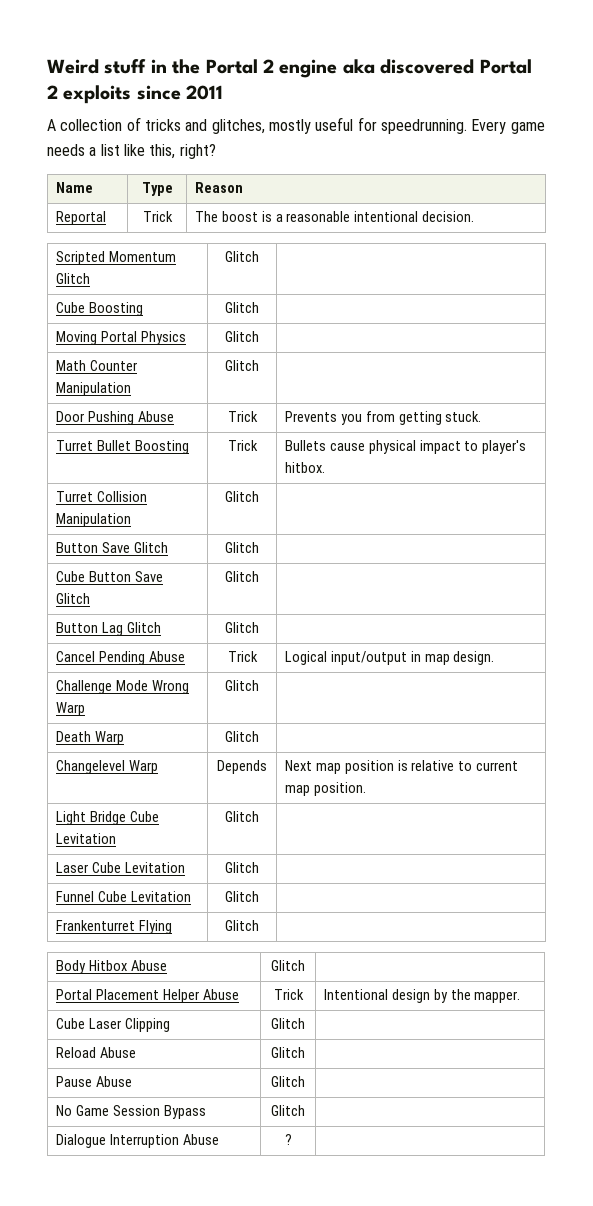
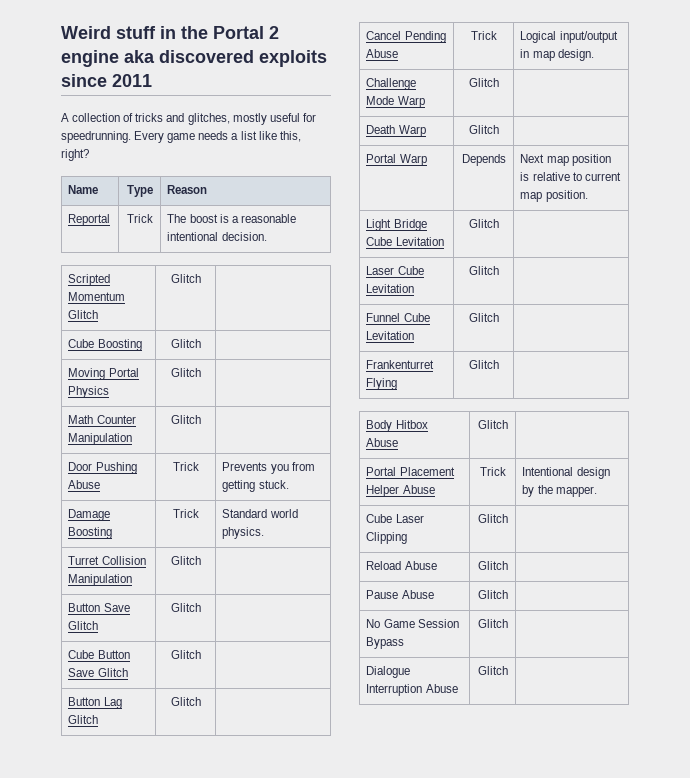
[479,59,532,74] [47,85,58,99] Portal 2 -> (254, 56) none
[55,440,131,451] Turret Bullet -> [68,509,111,521] Damage
[284,440,527,454] [284,462,325,473] Bullets cause physical impact to player's hitbox. -> [222,509,298,518] [222,527,265,539] Standard world physics.
[151,680,189,694] Wrong -> (395, 100) none
[55,760,125,774] Changelevel -> [366,154,397,163] Portal
[284,1134,292,1145] ? -> [477,666,508,675] Glitch

